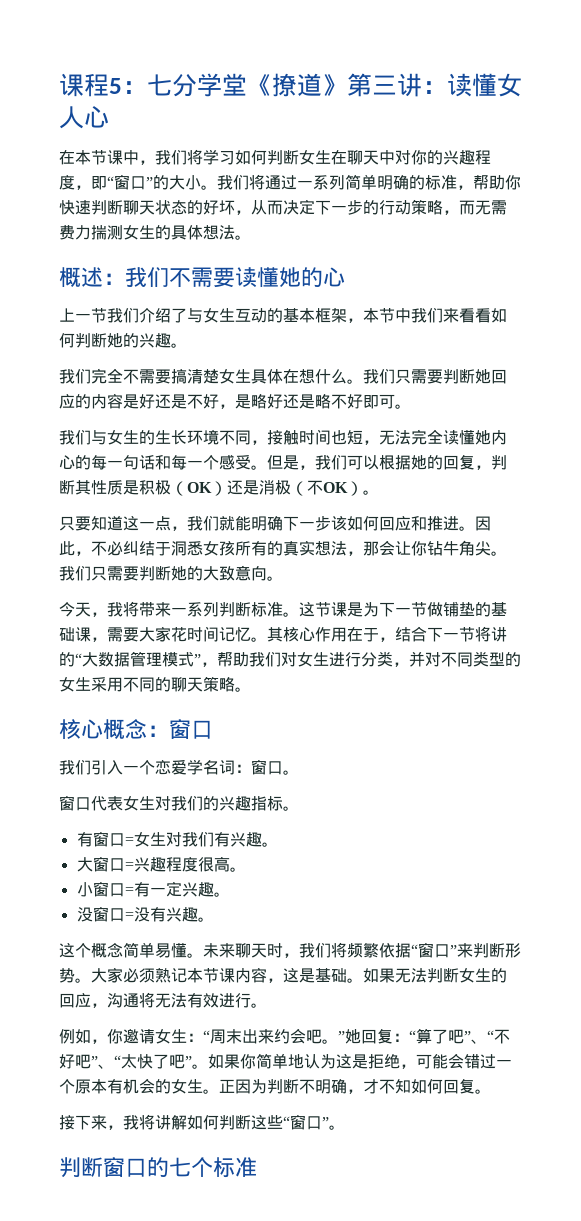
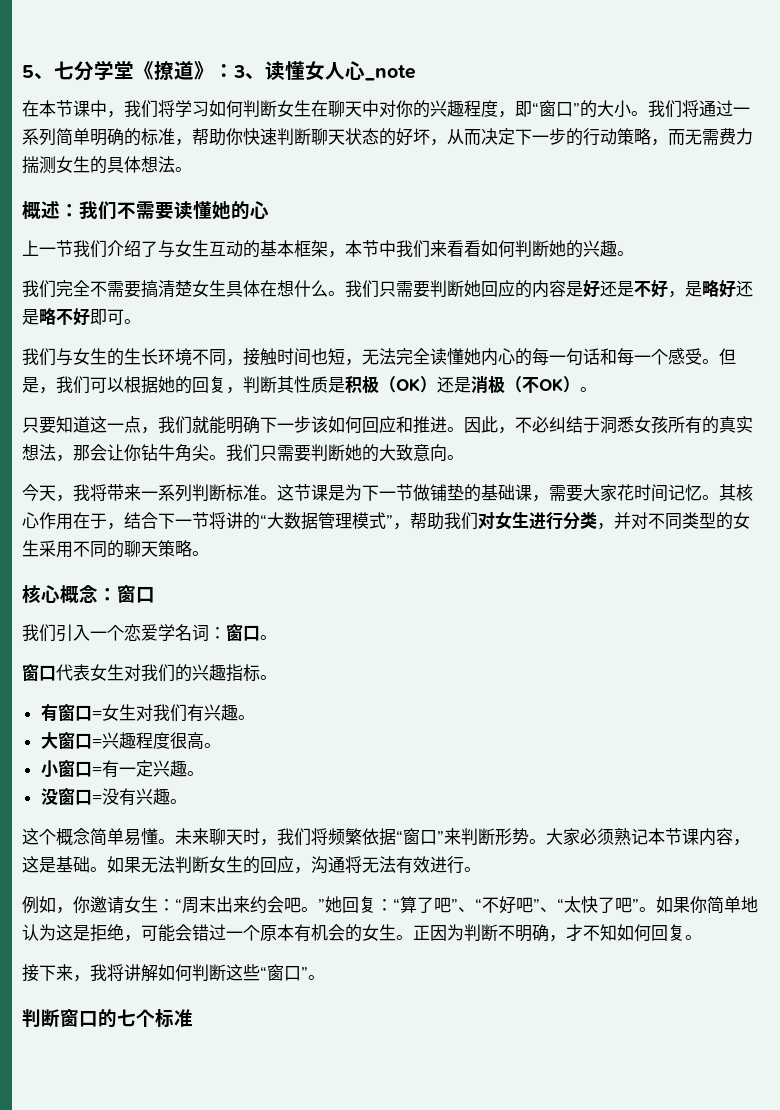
[59,73,147,97] 课程5： -> [22,65,54,80] 5、
[347,73,447,97] 第三讲： -> [214,64,265,80] ：3、
(109, 117) none -> [365,65,416,81] _note

